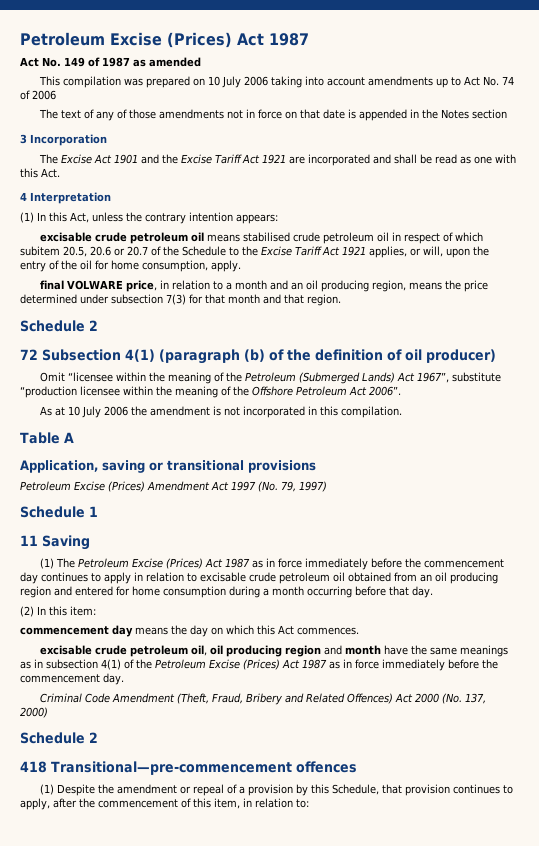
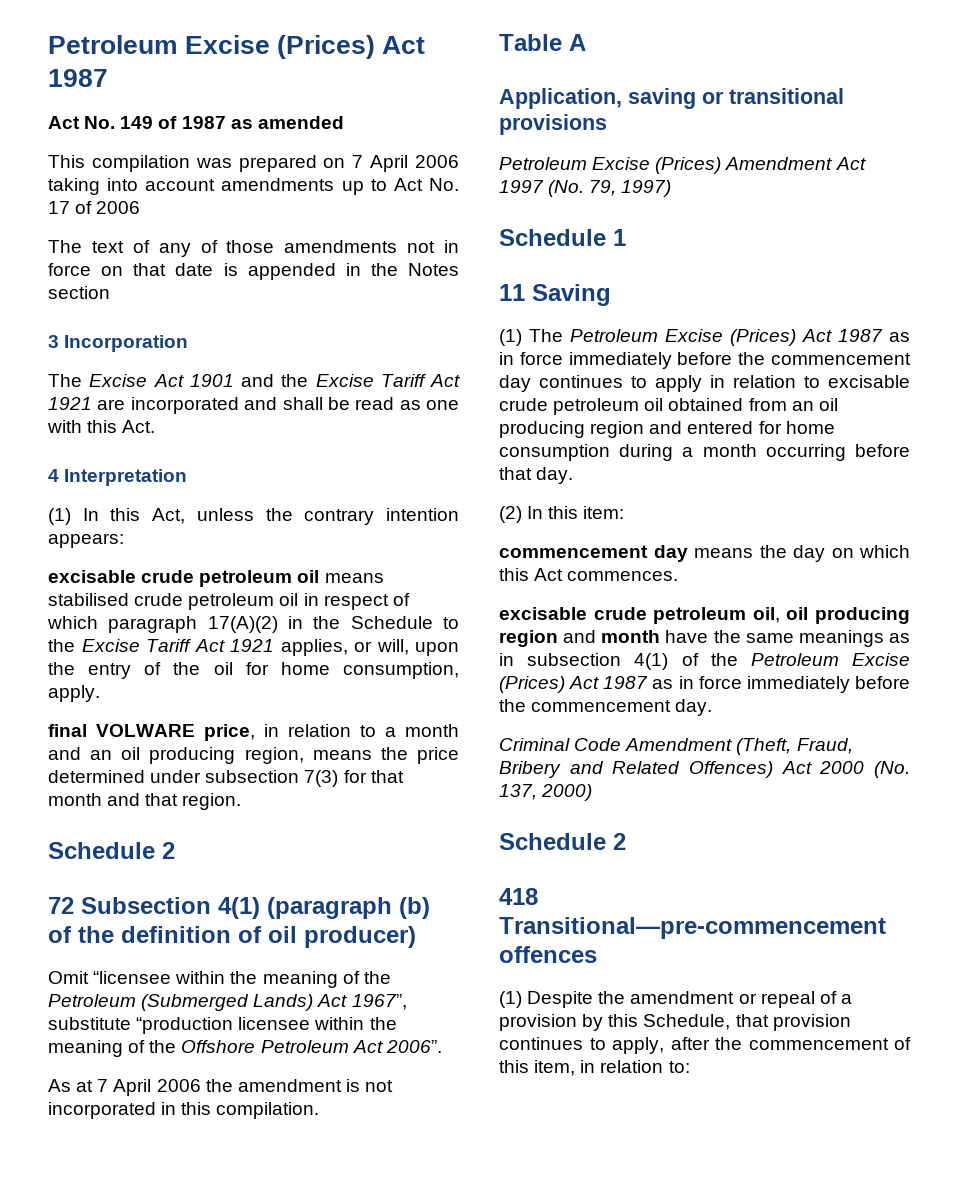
[207,76,241,88] 10 July -> [352,155,409,172] 7 April
[501,76,514,85] 74 -> [48,201,70,214] 17
[20,246,161,257] subitem 20.5, 20.6 or 20.7 of -> [108,616,303,633] paragraph 17(A)(2) in
[67,406,101,418] 10 July -> [97,1079,152,1096] 7 April

